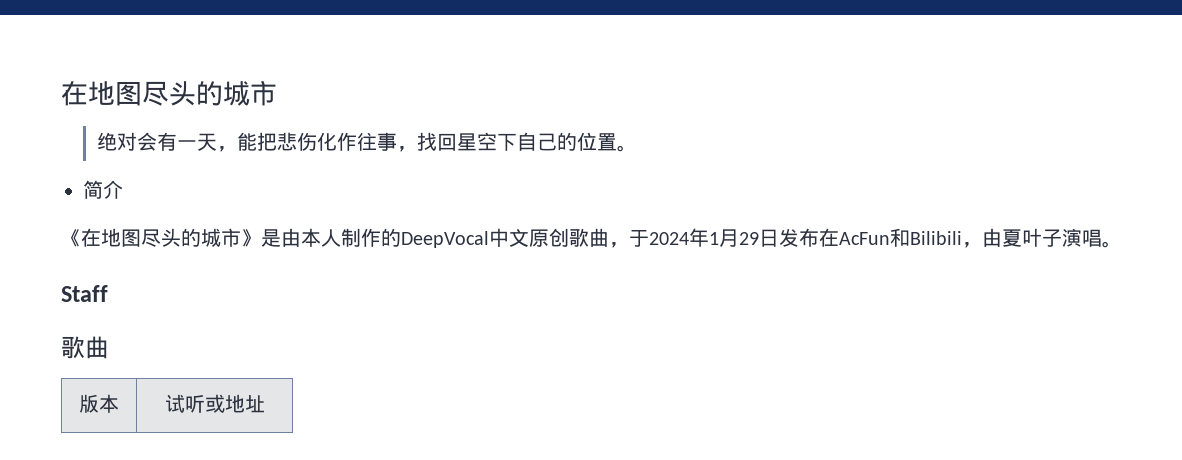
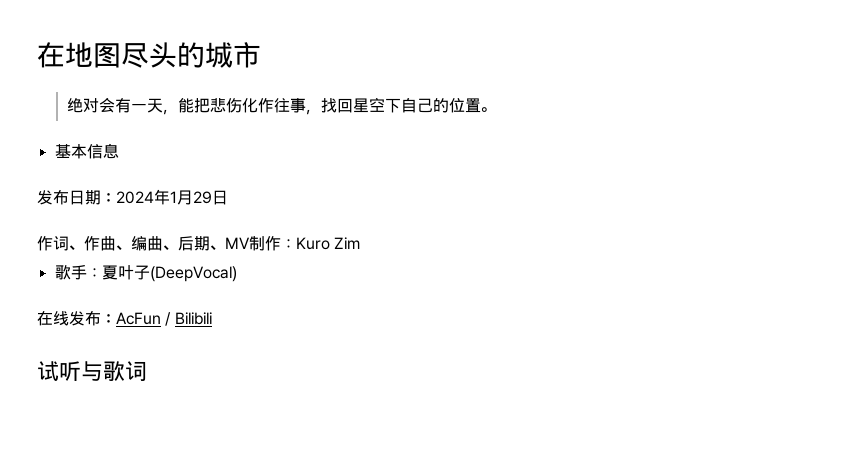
[83,180,123,199] [61,228,649,248] 简介 // 《在地图尽头的城市》是由本人制作的DeepVocal中文原创歌曲，于 -> [54,143,119,159] [37,189,116,205] 基本信息 // 发布日期：
[779,228,1122,248] [61,285,108,302] [61,336,109,359] [79,394,119,413] [164,394,265,413] 发布在AcFun和Bilibili，由夏叶子演唱。 // Staff // 歌曲 // 版本 | 试听或地址 -> [37,236,361,251] [54,265,237,282] [37,310,212,326] [37,361,147,381] // 作词、作曲、编曲、后期、MV制作：Kuro Zim // 歌手：夏叶子(DeepVocal) // 在线发布：AcFun / Bilibili // 试听与歌词

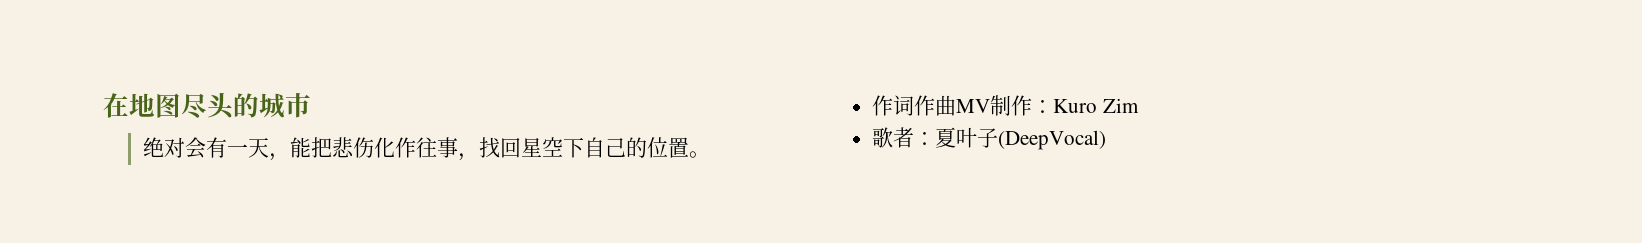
[54,143,119,159] [37,189,228,205] [37,236,225,251] 基本信息 // 发布日期：2024年1月29日 // 作词、作曲、编曲、后期、 -> [872,95,957,116] 作词作曲
[70,265,87,280] 手 -> [893,127,915,148] 者
[37,310,212,326] [37,361,147,381] // 在线发布：AcFun / Bilibili // 试听与歌词 -> (1107, 140) none

